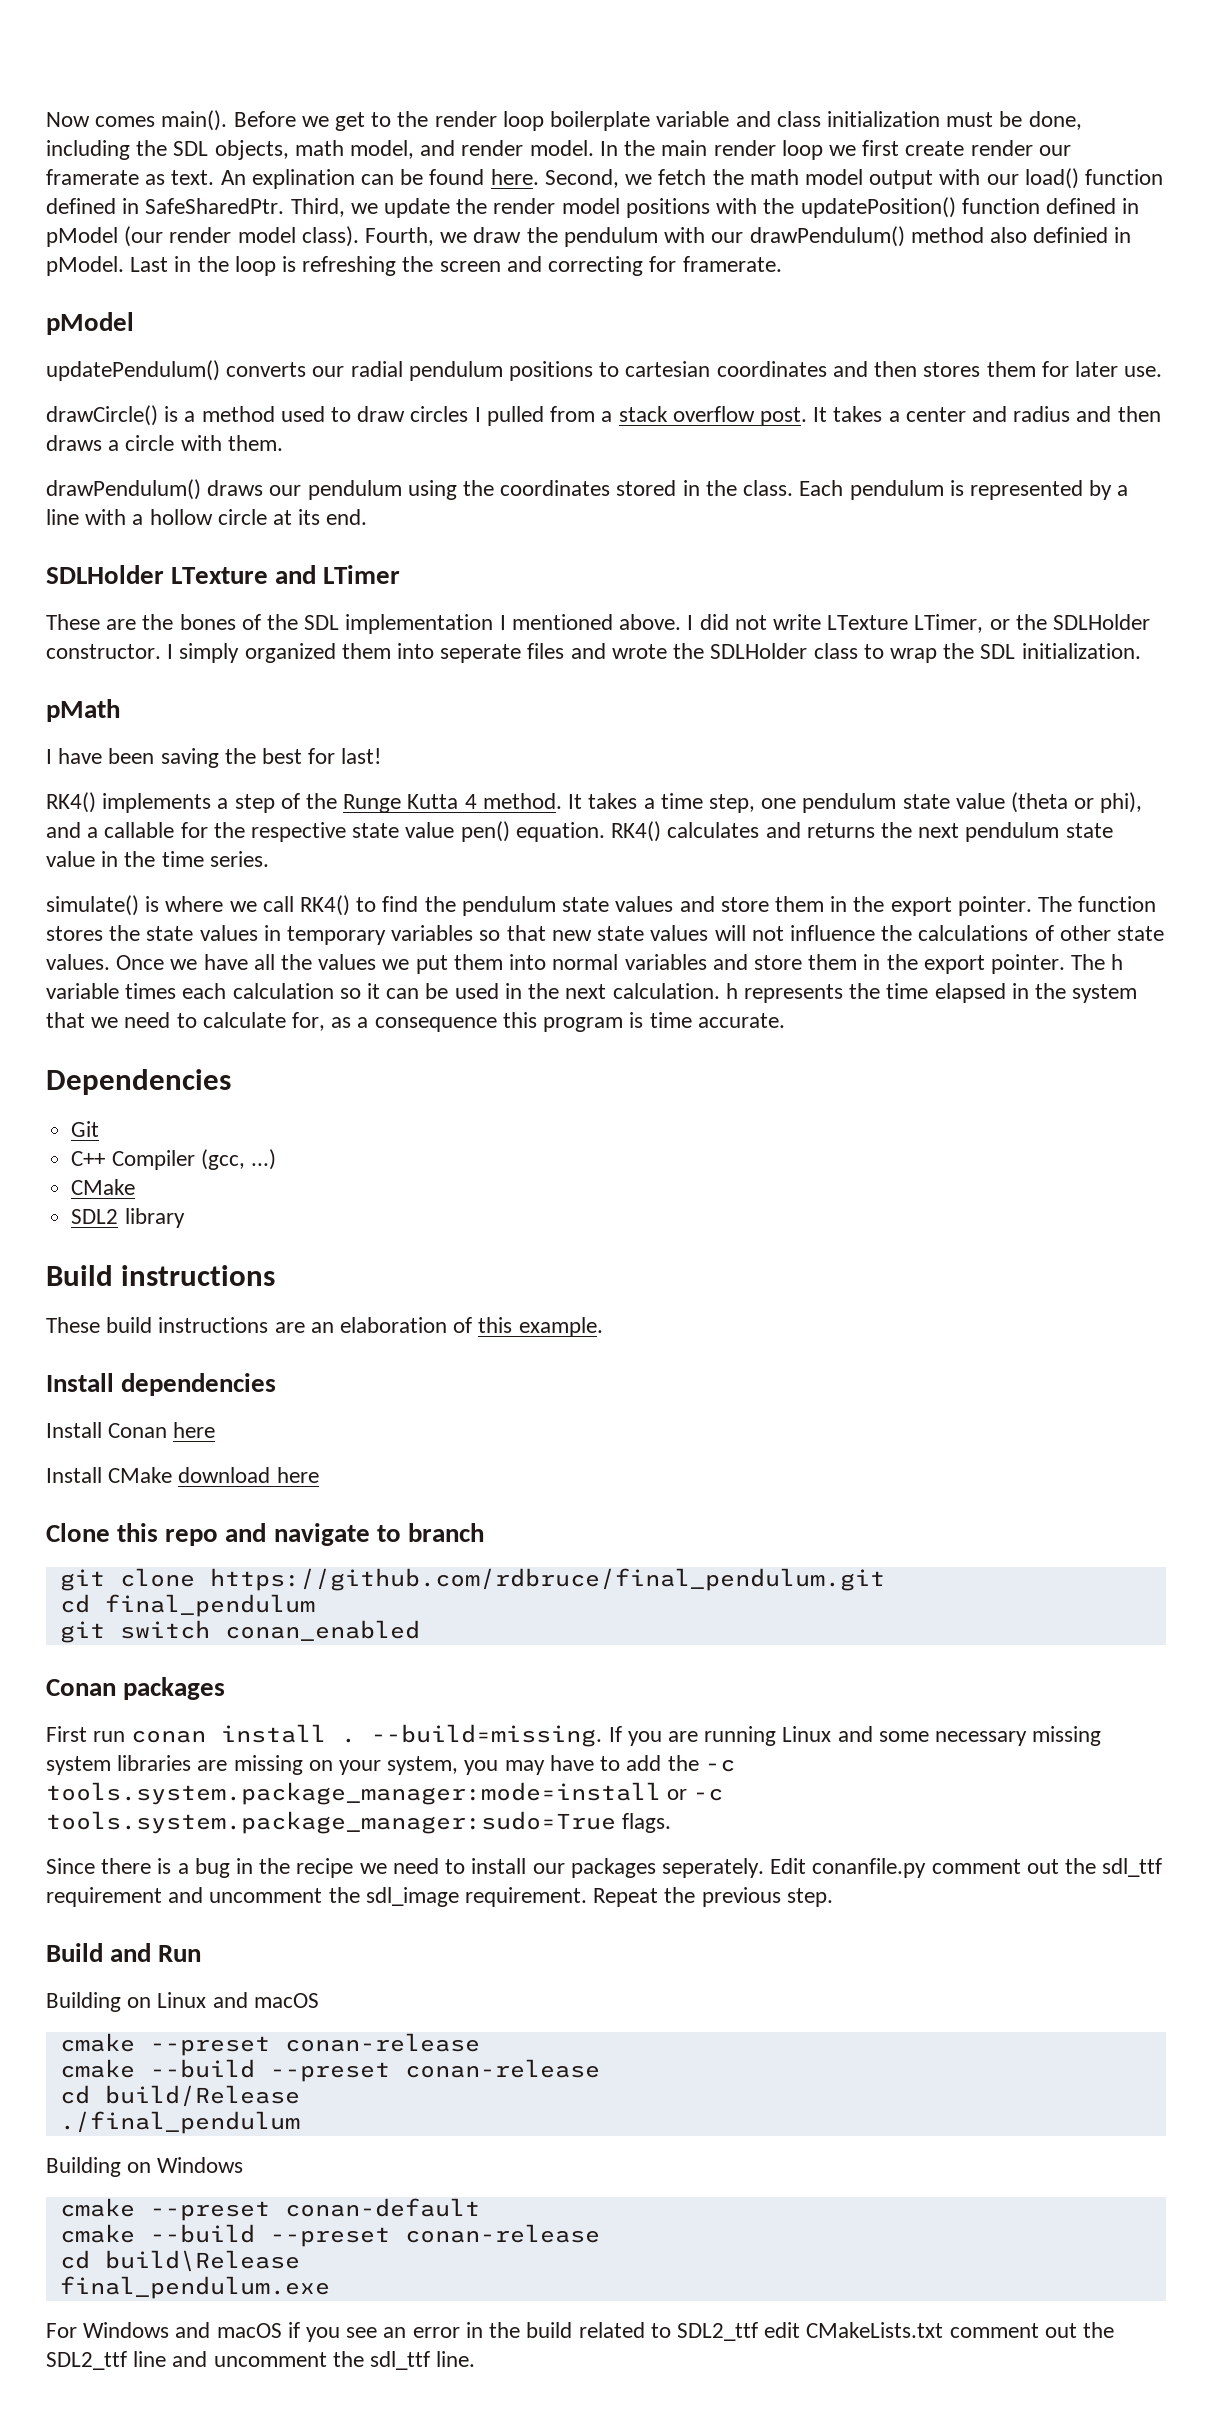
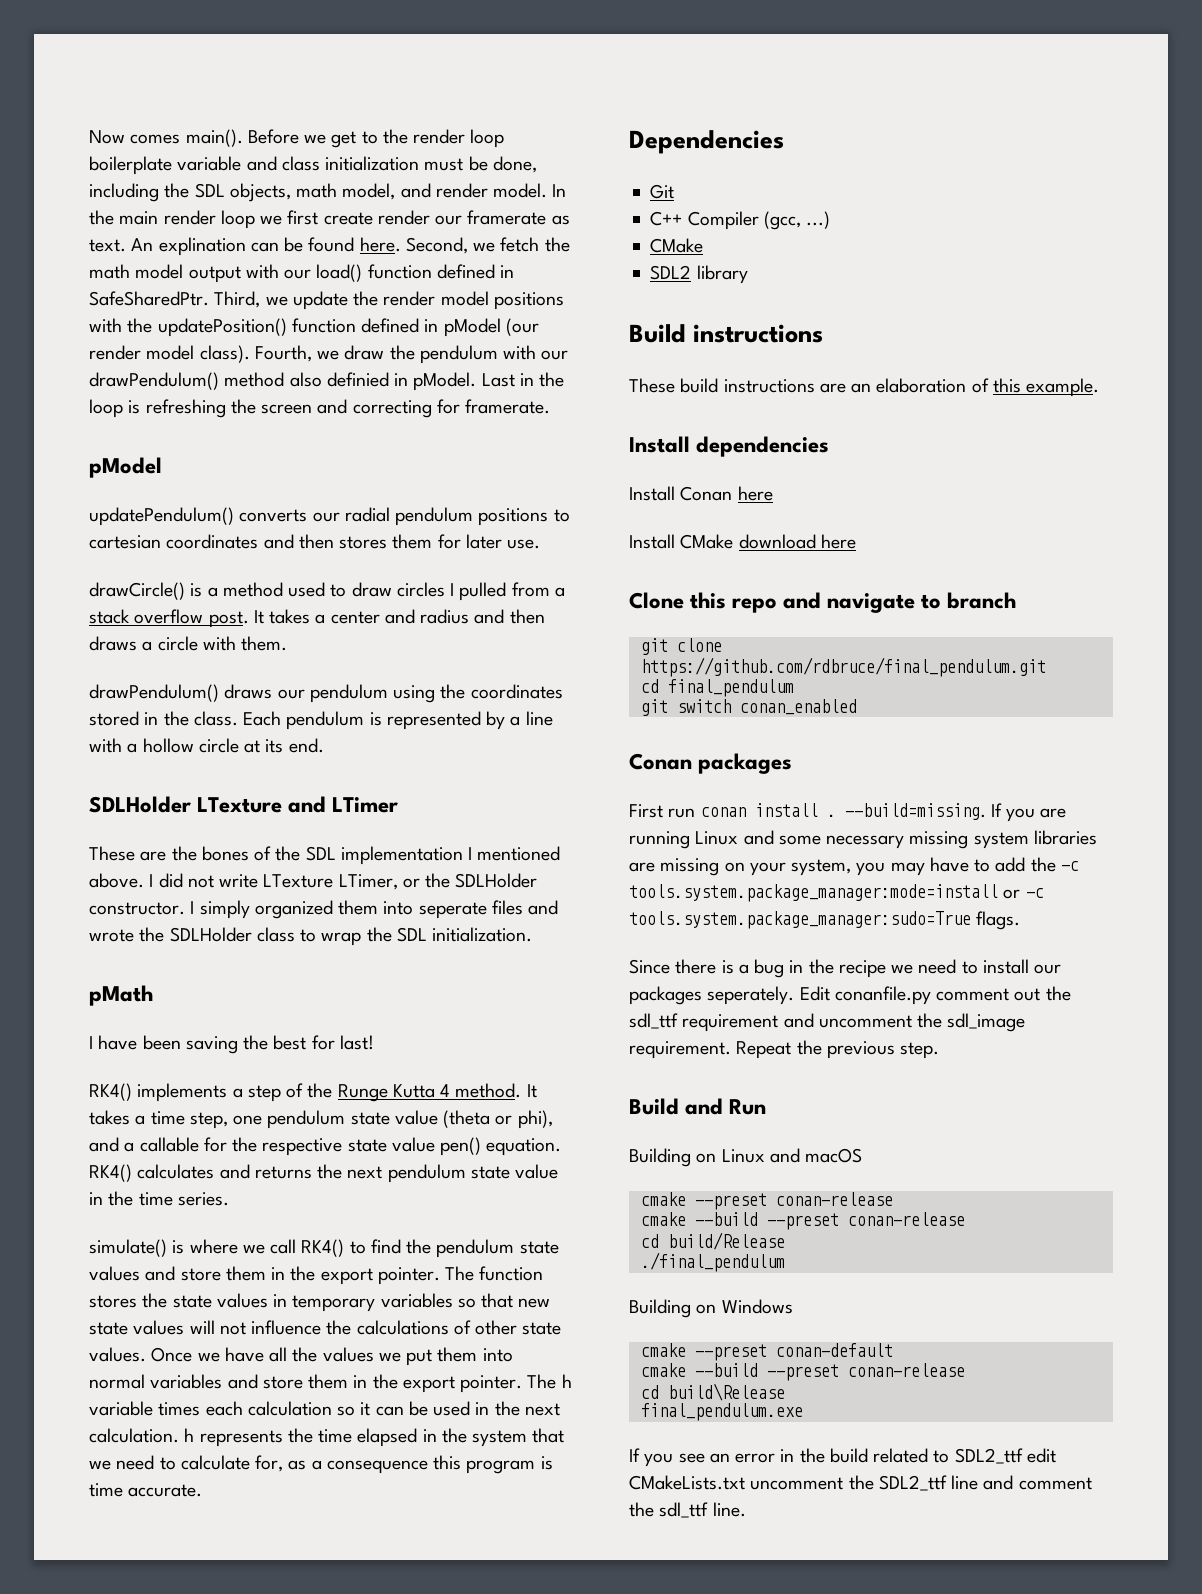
[46,2322,300,2338] For Windows and macOS if -> [629,1448,640,1462] If
[949,2323,1077,2338] comment out -> [750,1477,844,1490] uncomment
[213,2352,327,2367] uncomment -> [1018,1477,1092,1490] comment

